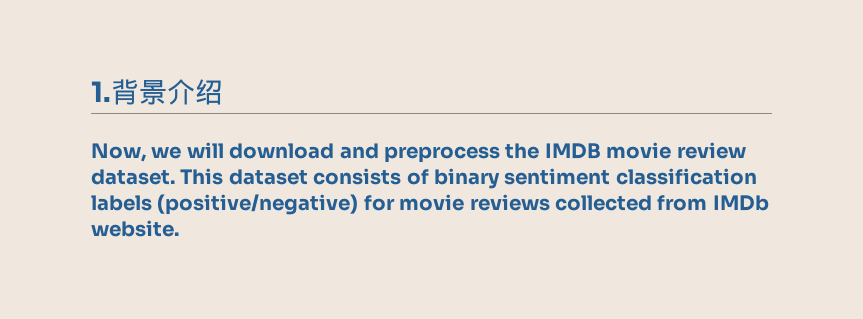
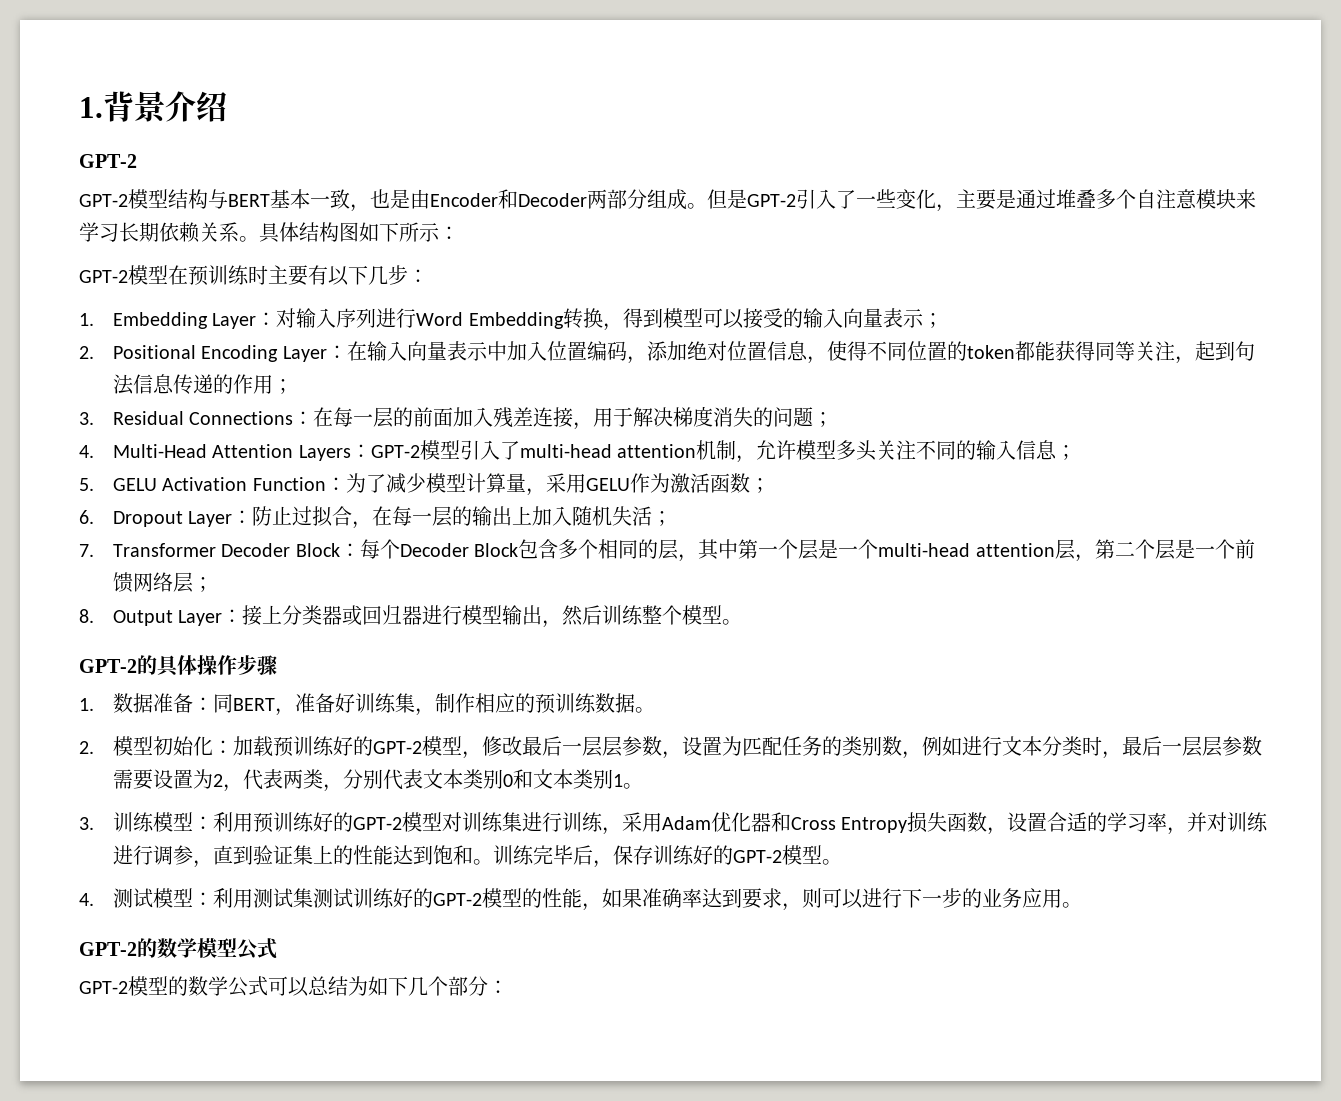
[91,142,746,163] [91,168,757,189] [91,194,769,215] [91,220,179,237] Now, we will download and preprocess the IMDB movie review dataset. This dataset consists of binary sentiment classification labels (positive/negative) for movie reviews collected from IMDb website. -> [79,154,137,168] [79,189,1256,212] [79,222,459,243] [79,265,428,286] [79,308,943,331] [79,341,1255,364] [113,374,294,395] [79,406,834,430] [79,440,1077,463] [79,473,770,496] [79,506,673,529] [79,539,1255,562] [113,572,214,593] [79,605,743,628] [79,655,277,677] [79,693,656,716] [79,736,1263,759] [113,769,644,792] [79,812,1269,835] [113,845,843,868] [79,888,1083,911] [79,938,277,960] [79,976,508,997] GPT-2 // GPT-2模型结构与BERT基本一致，也是由Encoder和Decoder两部分组成。但是GPT-2引入了一些变化，主要是通过堆叠多个自注意模块来学习长期依赖关系。具体结构图如下所示： // GPT-2模型在预训练时主要有以下几步： // 1. Embedding Layer：对输入序列进行Word Embedding转换，得到模型可以接受的输入向量表示； // 2. Positional Encoding Layer：在输入向量表示中加入位置编码，添加绝对位置信息，使得不同位置的token都能获得同等关注，起到句法信息传递的作用； // 3. Residual Connections：在每一层的前面加入残差连接，用于解决梯度消失的问题； // 4. Multi-Head Attention Layers：GPT-2模型引入了multi-head attention机制，允许模型多头关注不同的输入信息； // 5. GELU Activation Function：为了减少模型计算量，采用GELU作为激活函数； // 6. Dropout Layer：防止过拟合，在每一层的输出上加入随机失活； // 7. Transformer Decoder Block：每个Decoder Block包含多个相同的层，其中第一个层是一个multi-head attention层，第二个层是一个前馈网络层； // 8. Output Layer：接上分类器或回归器进行模型输出，然后训练整个模型。 // GPT-2的具体操作步骤 // 1.数据准备：同BERT，准备好训练集，制作相应的预训练数据。 // 2.模型初始化：加载预训练好的GPT-2模型，修改最后一层层参数，设置为匹配任务的类别数，例如进行文本分类时，最后一层层参数需要设置为2，代表两类，分别代表文本类别0和文本类别1。 // 3.训练模型：利用预训练好的GPT-2模型对训练集进行训练，采用Adam优化器和Cross Entropy损失函数，设置合适的学习率，并对训练进行调参，直到验证集上的性能达到饱和。训练完毕后，保存训练好的GPT-2模型。 // 4.测试模型：利用测试集测试训练好的GPT-2模型的性能，如果准确率达到要求，则可以进行下一步的业务应用。 // GPT-2的数学模型公式 // GPT-2模型的数学公式可以总结为如下几个部分：

